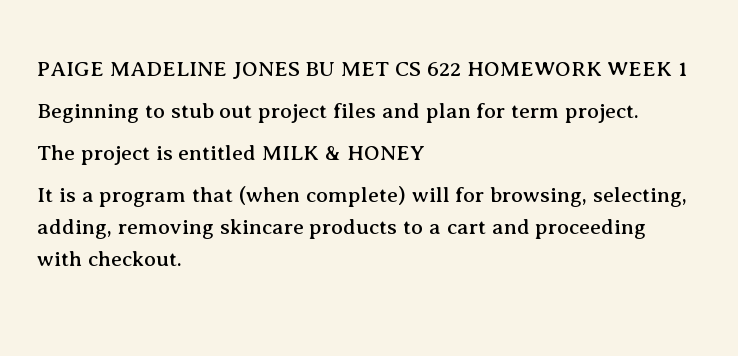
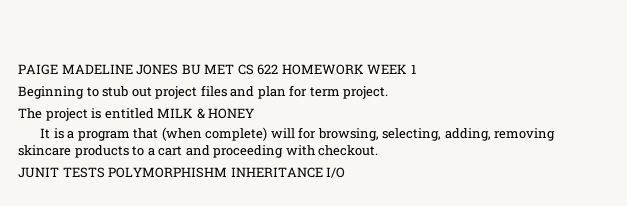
(182, 258) none -> [18,167,346,178] // JUNIT TESTS POLYMORPHISHM INHERITANCE I/O

